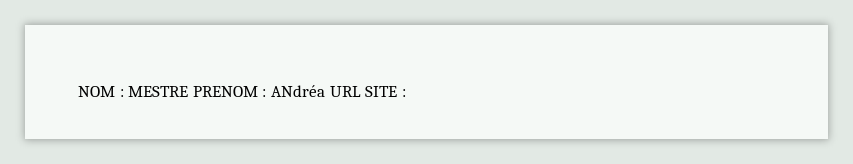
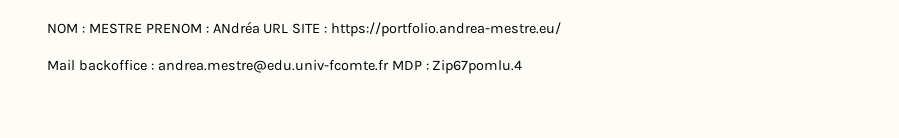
(406, 93) none -> [331,22,562,37] [47,60,523,74] https://portfolio.andrea-mestre.eu/ // Mail backoffice : andrea.mestre@edu.univ-fcomte.fr MDP : Zip67pomlu.4

